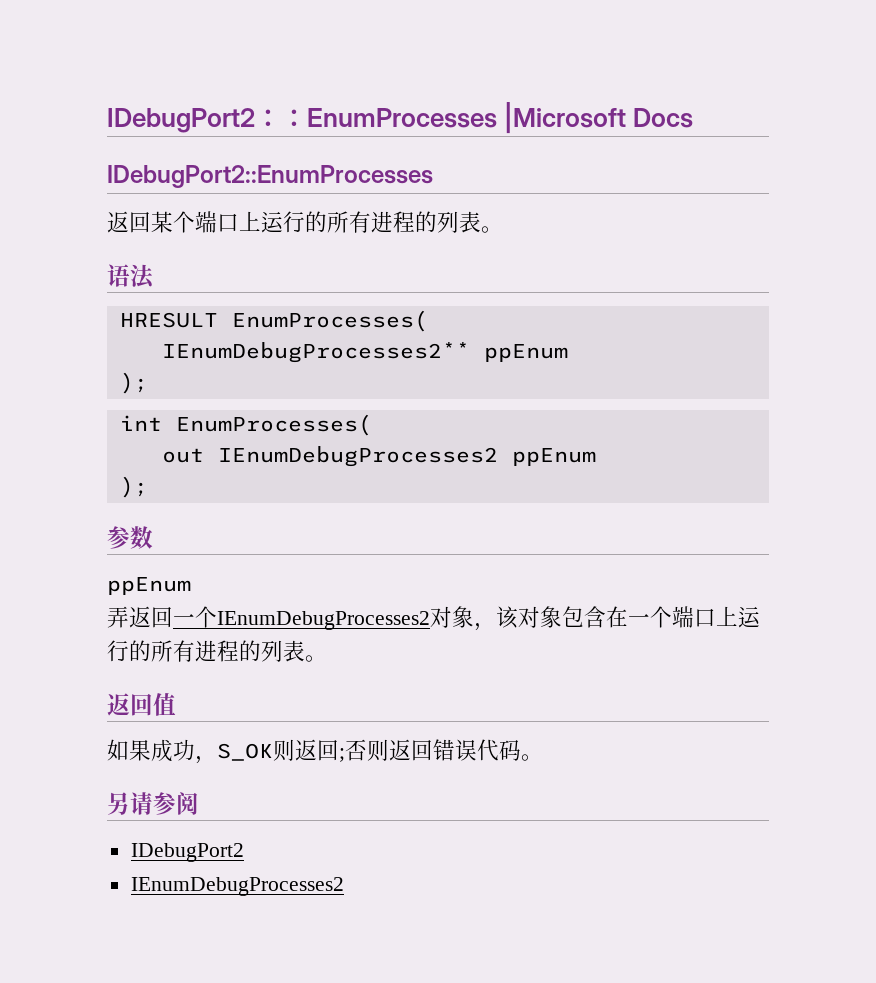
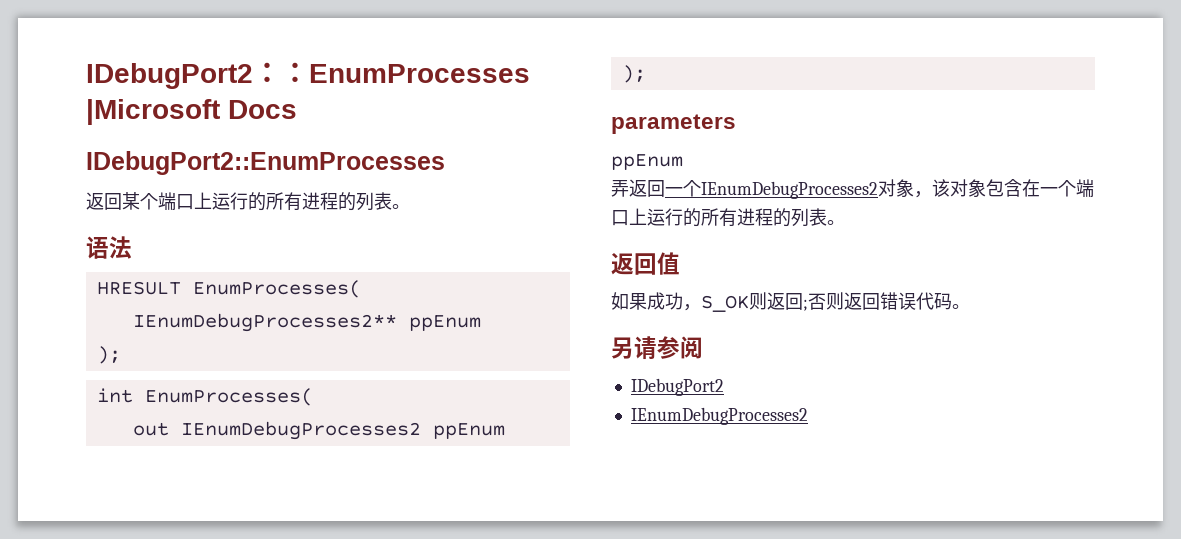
[107,526,153,549] 参数 -> [611,114,736,134] parameters

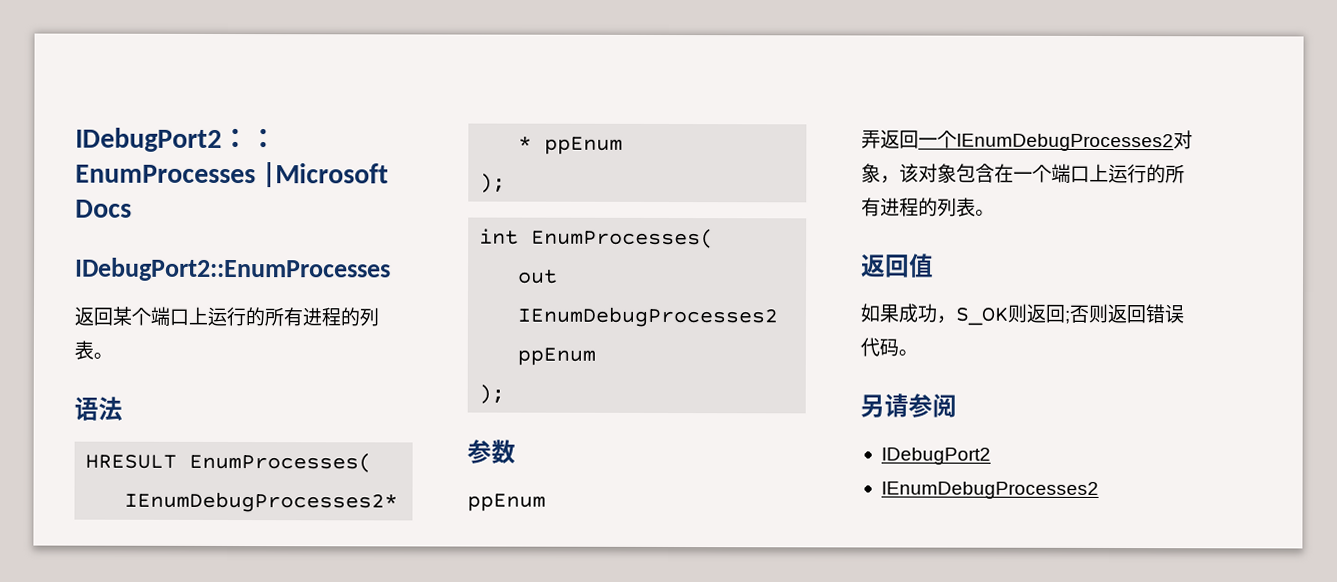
[611,114,736,134] parameters -> [467,439,516,464] 参数

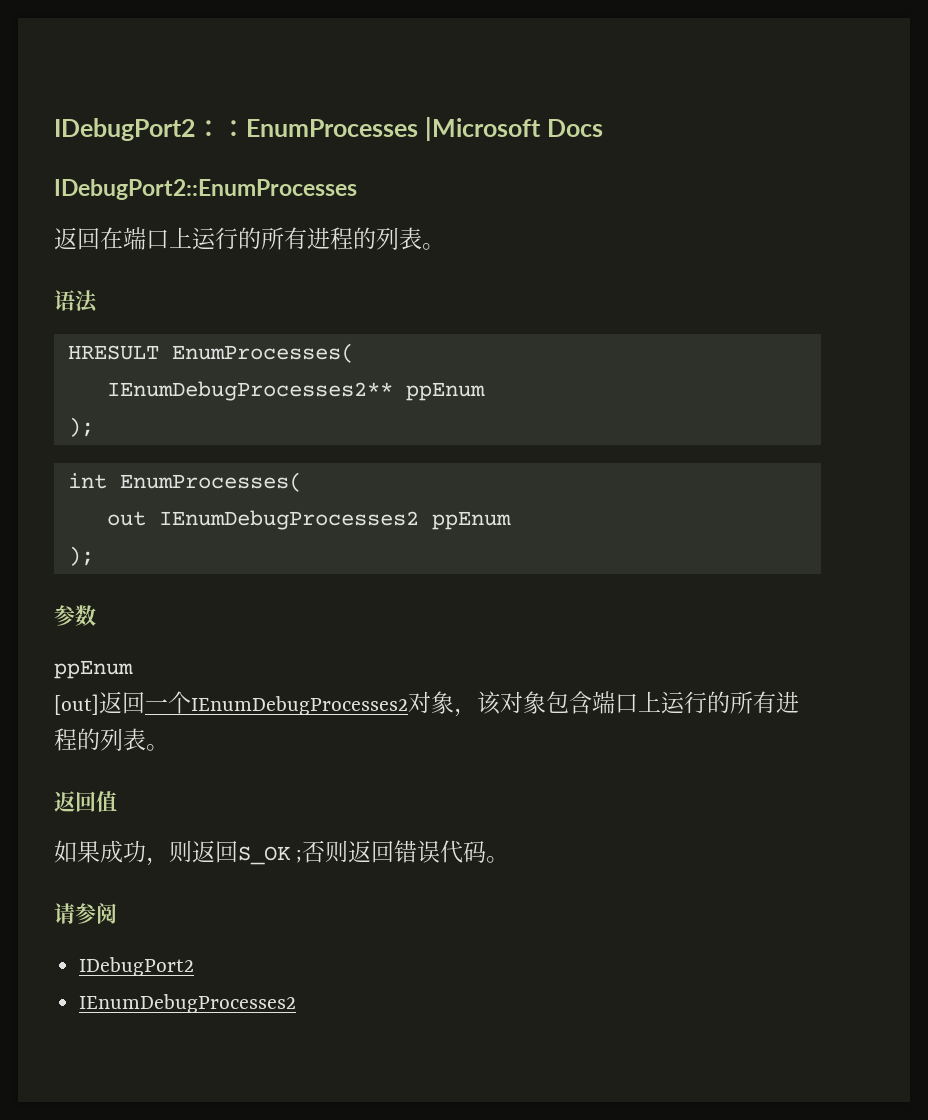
[112,306,151,326] 某个 -> [100,227,123,250] 在
[861,130,881,149] 弄 -> [54,694,99,715] [out]
[994,163,1052,183] 在一个 -> (592, 702) none
[955,303,1065,326] S_OK则返回 -> [169,840,291,865] 则返回S_OK
[860,394,885,418] 另 -> (510, 859) none

